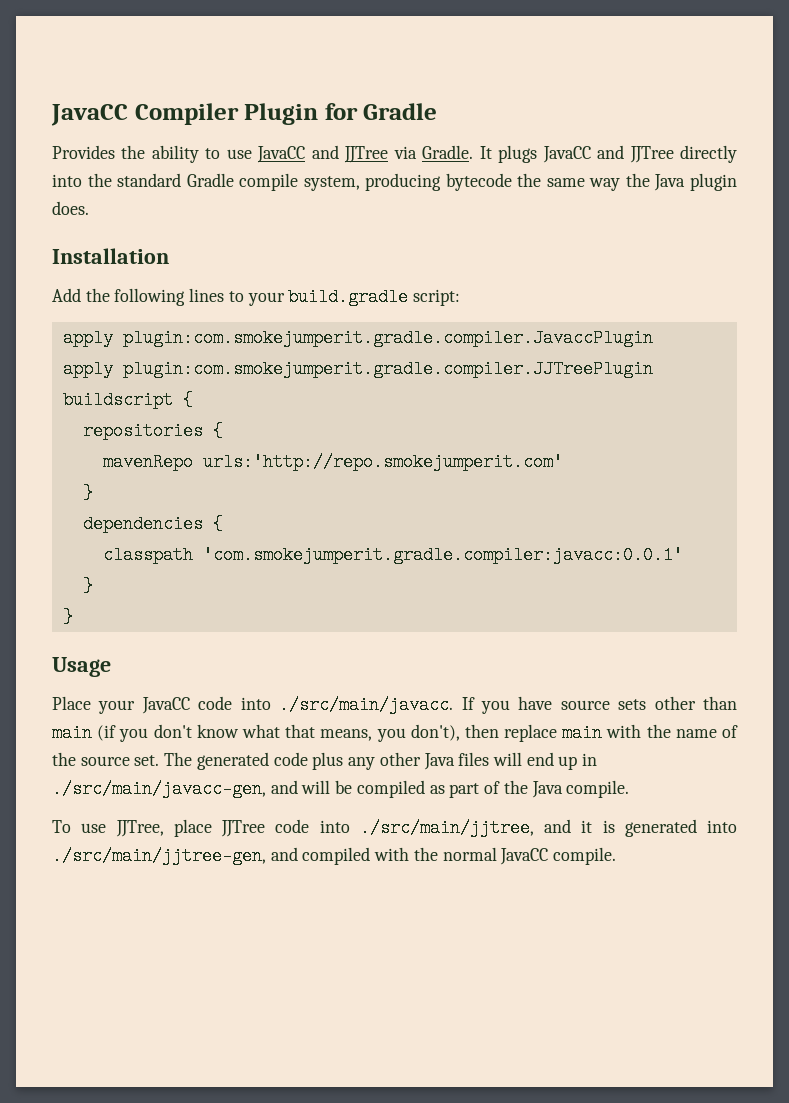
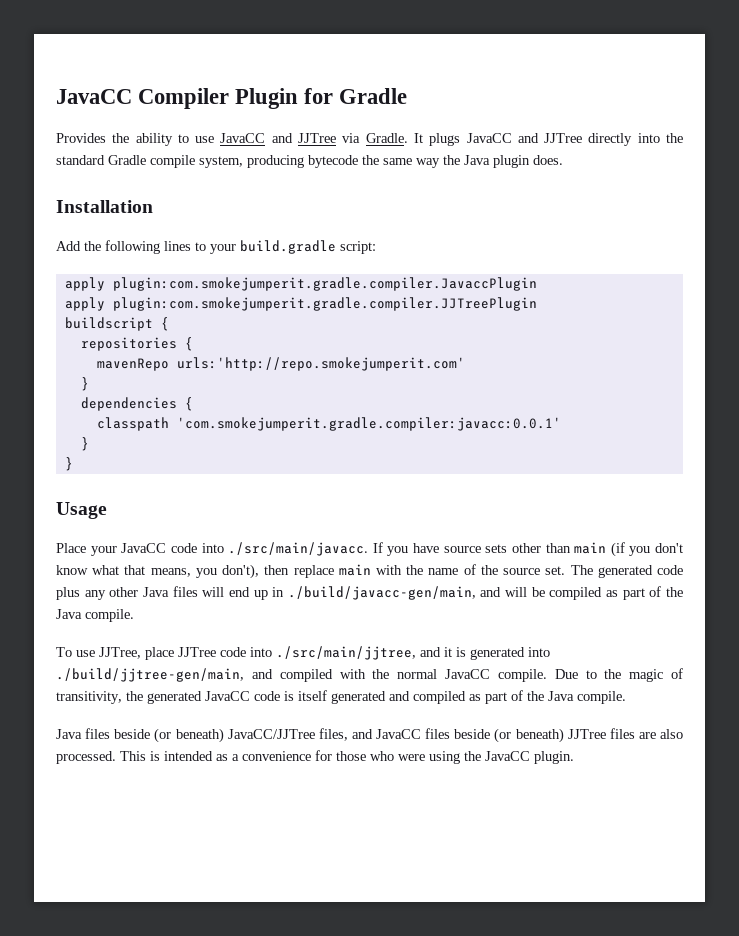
[52,780,266,798] ./src/main/javacc-gen, -> [287,586,476,600] ./build/javacc-gen/main,
[52,847,266,865] ./src/main/jjtree-gen, -> [56,668,244,682] ./build/jjtree-gen/main,
(617, 856) none -> [554,668,683,682] [56,690,626,704] [56,728,683,743] [56,750,574,764] Due to the magic of transitivity, the generated JavaCC code is itself generated and compiled as part of the Java compile. // Java files beside (or beneath) JavaCC/JJTree files, and JavaCC files beside (or beneath) JJTree files are also processed. This is intended as a convenience for those who were using the JavaCC plugin.

